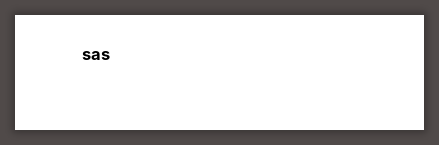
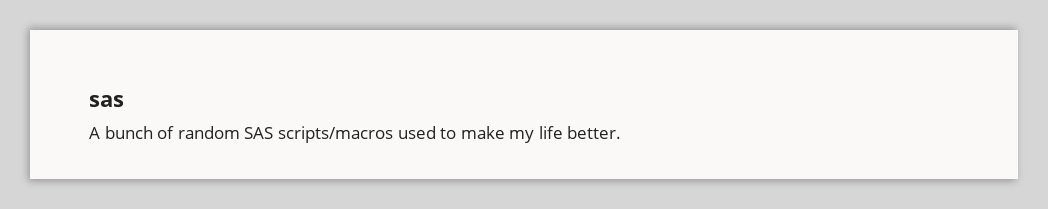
(110, 55) none -> [89,126,622,143] // A bunch of random SAS scripts/macros used to make my life better.

